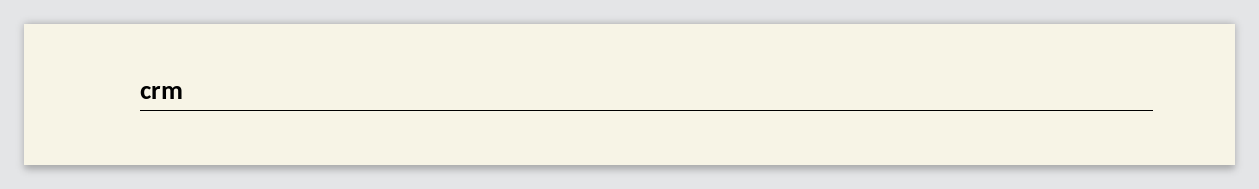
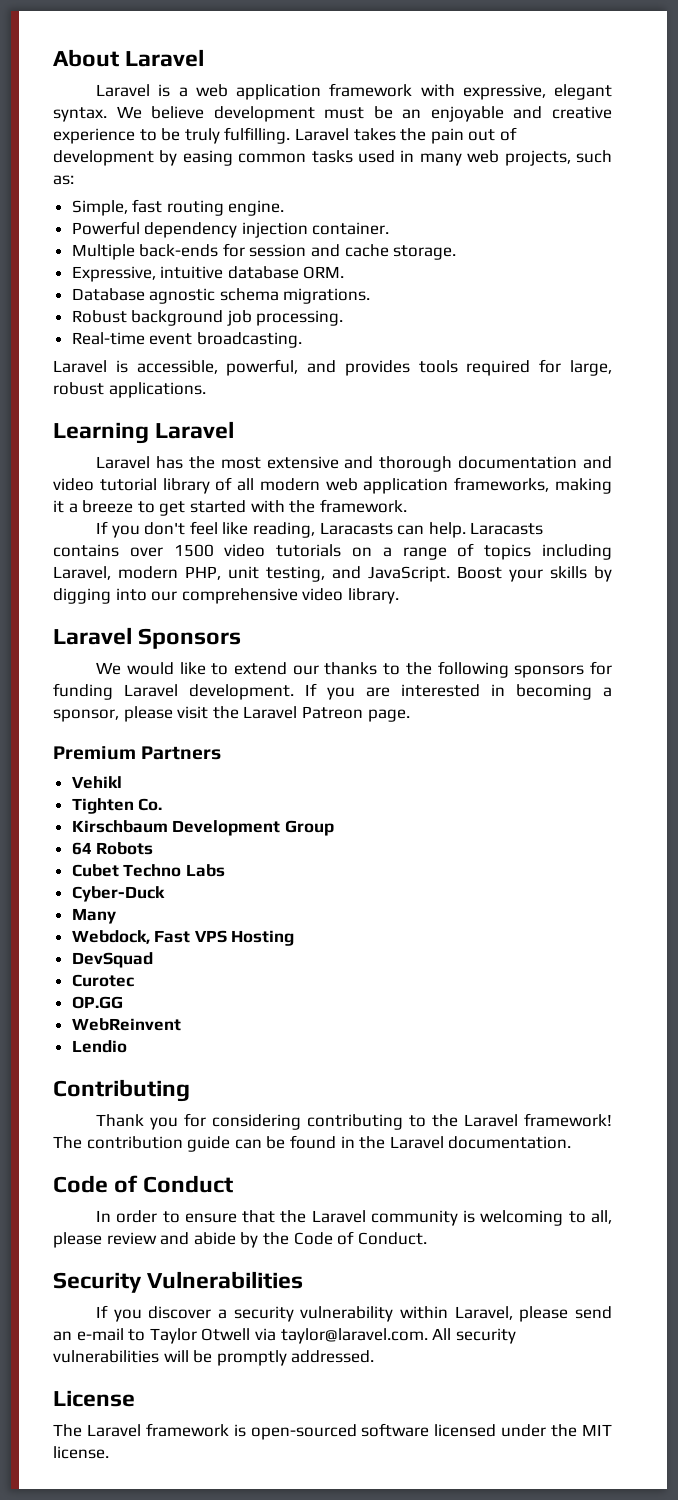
[140,86,183,99] crm -> [53,49,205,67] [96,83,612,100] [53,106,612,122] [53,127,517,144] [53,150,612,166] [53,175,74,185] [71,199,285,216] [71,221,390,238] [71,243,457,260] [71,266,345,282] [71,288,371,304] [71,310,344,326] [71,332,302,348] [53,359,612,376] [53,382,206,398] [53,421,235,444] [96,456,612,472] [53,477,612,494] [53,499,407,516] [96,521,544,538] [53,543,612,560] [53,566,612,582] [53,588,399,604] [53,627,242,649] [96,661,612,678] [53,683,612,700] [53,706,410,722] [53,746,222,760] [71,776,122,789] [71,798,163,814] [71,820,334,836] [71,842,154,855] [71,864,225,877] [71,886,165,902] [71,908,116,924] [71,930,295,946] [71,952,153,968] [71,974,134,987] [71,996,123,1009] [71,1018,181,1031] [71,1040,127,1053] [53,1079,190,1102] [96,1113,612,1130] [53,1135,572,1152] [53,1175,234,1193] [96,1210,612,1226] [53,1231,427,1248] [53,1271,304,1293] [96,1305,612,1322] [53,1328,516,1344] [53,1350,375,1366] [53,1390,135,1407] [53,1423,612,1440] [53,1446,109,1459] About Laravel // Laravel is a web application framework with expressive, elegant syntax. We believe development must be an enjoyable and creative experience to be truly fulfilling. Laravel takes the pain out of development by easing common tasks used in many web projects, such as: // Simple, fast routing engine. // Powerful dependency injection container. // Multiple back-ends for session and cache storage. // Expressive, intuitive database ORM. // Database agnostic schema migrations. // Robust background job processing. // Real-time event broadcasting. // Laravel is accessible, powerful, and provides tools required for large, robust applications. // Learning Laravel // Laravel has the most extensive and thorough documentation and video tutorial library of all modern web application frameworks, making it a breeze to get started with the framework. // If you don't feel like reading, Laracasts can help. Laracasts contains over 1500 video tutorials on a range of topics including Laravel, modern PHP, unit testing, and JavaScript. Boost your skills by digging into our comprehensive video library. // Laravel Sponsors // We would like to extend our thanks to the following sponsors for funding Laravel development. If you are interested in becoming a sponsor, please visit the Laravel Patreon page. // Premium Partners // Vehikl // Tighten Co. // Kirschbaum Development Group // 64 Robots // Cubet Techno Labs // Cyber-Duck // Many // Webdock, Fast VPS Hosting // DevSquad // Curotec // OP.GG // WebReinvent // Lendio // Contributing // Thank you for considering contributing to the Laravel framework! The contribution guide can be found in the Laravel documentation. // Code of Conduct // In order to ensure that the Laravel community is welcoming to all, please review and abide by the Code of Conduct. // Security Vulnerabilities // If you discover a security vulnerability within Laravel, please send an e-mail to Taylor Otwell via taylor@laravel.com. All security vulnerabilities will be promptly addressed. // License // The Laravel framework is open-sourced software licensed under the MIT license.

